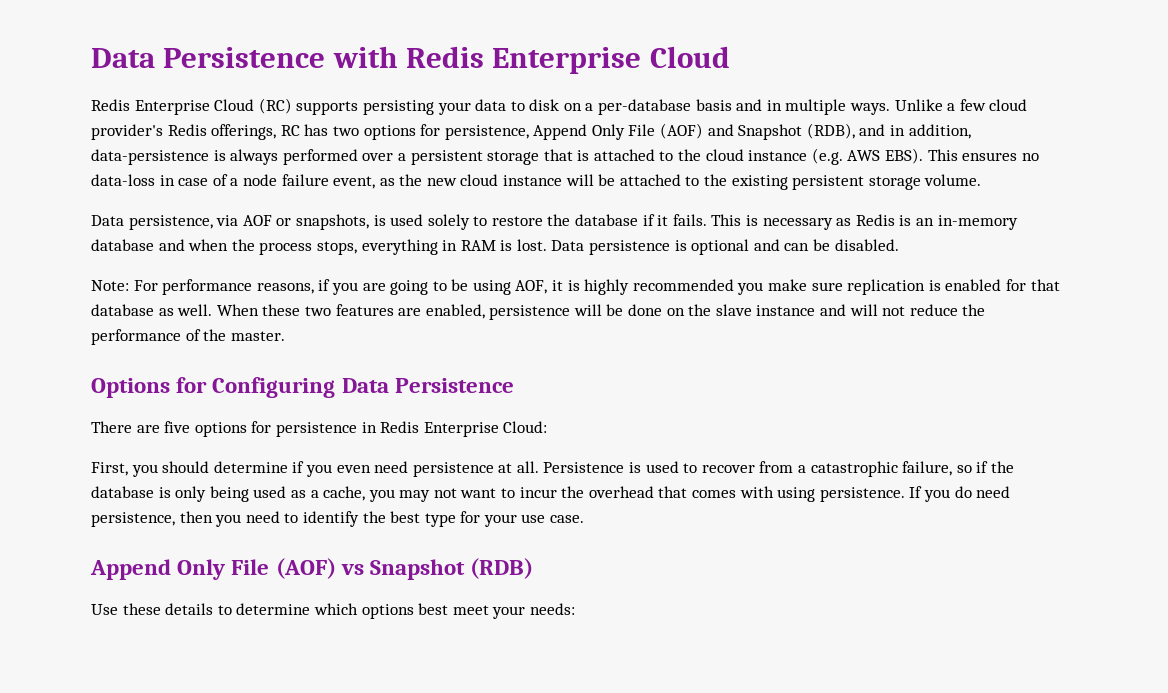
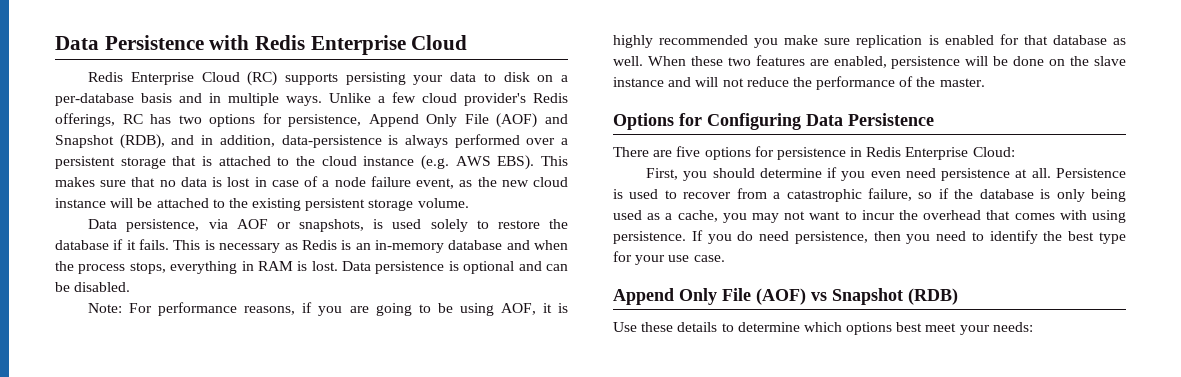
[962,152,1039,161] [91,174,155,186] ensures no data-loss -> [55,177,251,187] makes sure that no data is lost

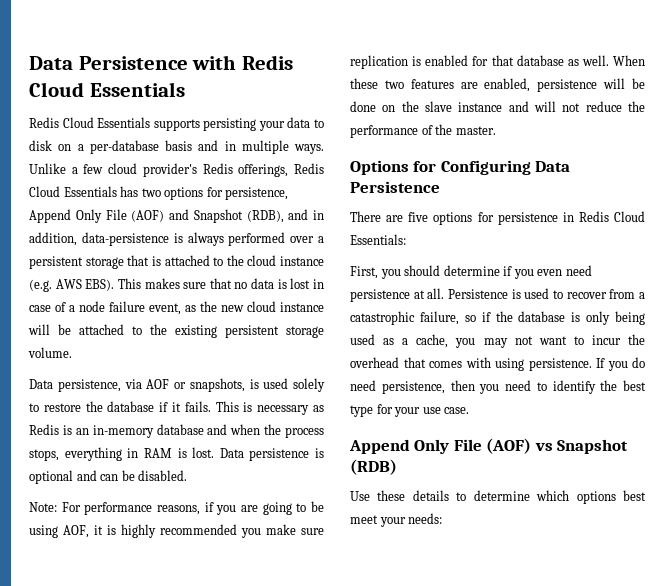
[310,35,468,55] [88,71,278,86] Enterprise Cloud // Redis Enterprise Cloud (RC) -> [29,82,185,97] [29,117,151,128] Cloud Essentials // Redis Cloud Essentials
[122,114,143,124] RC -> [294,163,325,174] [29,186,117,197] Redis Cloud Essentials
[905,147,1015,160] Enterprise Cloud: -> [614,211,645,222] [350,234,406,245] Cloud Essentials:

